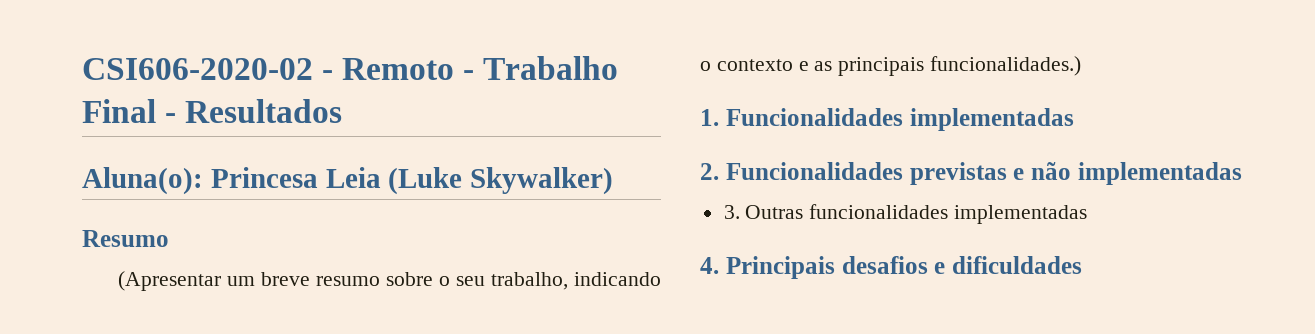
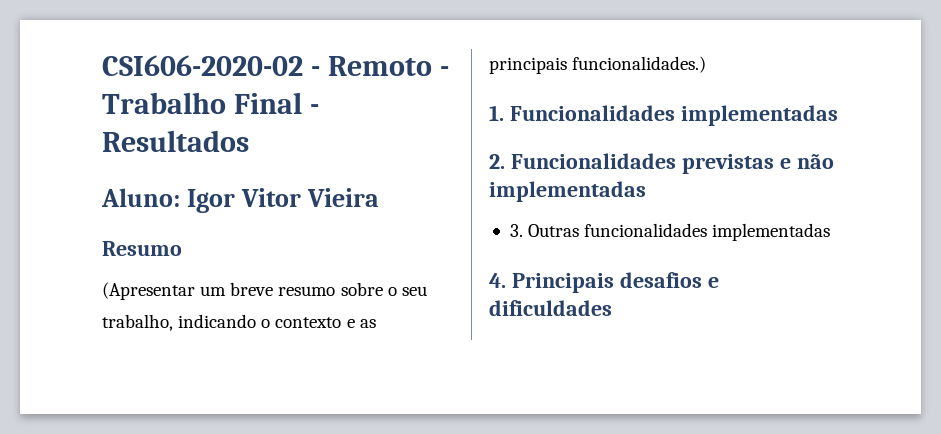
[82,167,614,195] Aluna(o): Princesa Leia (Luke Skywalker) -> [101,188,379,213] Aluno: Igor Vitor Vieira

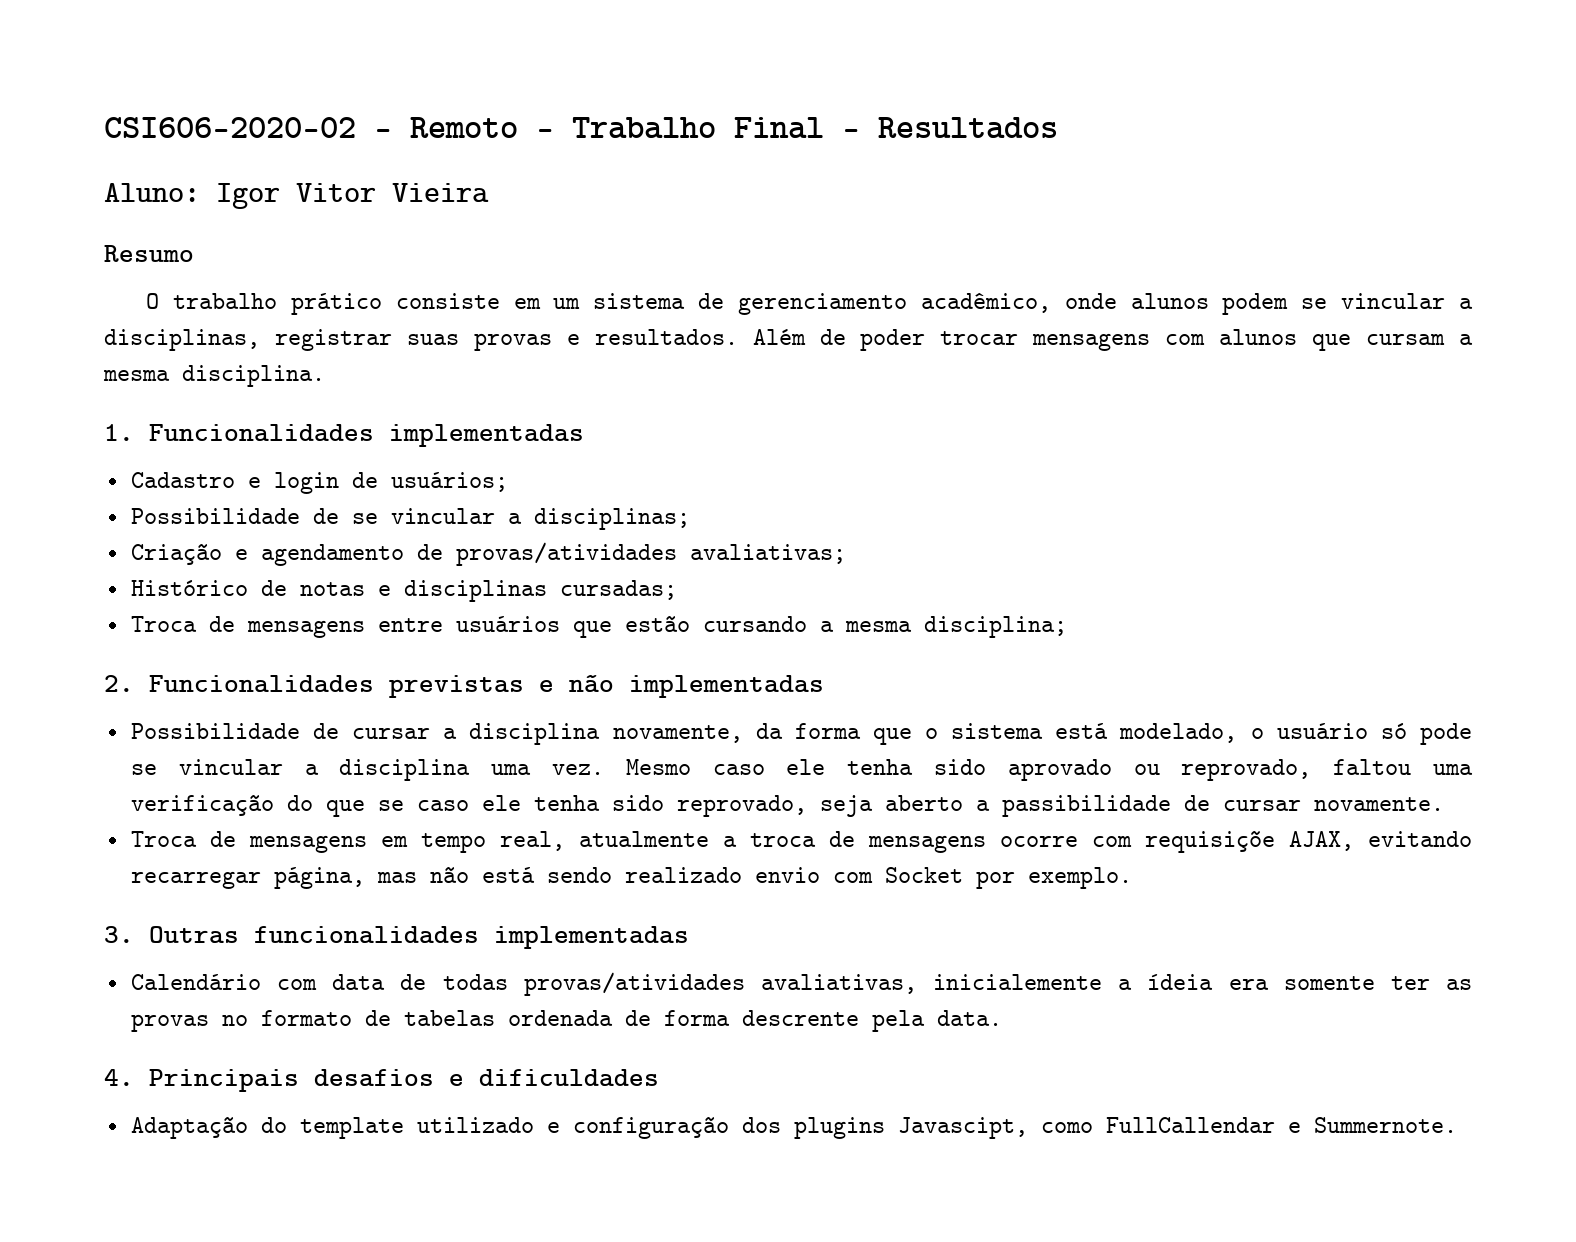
[102,282,427,300] [102,314,376,331] [489,56,707,74] [489,105,838,126] (Apresentar um breve resumo sobre o seu trabalho, indicando o contexto e as principais funcionalidades.) // 1. Funcionalidades implementadas -> [146,292,1474,315] [104,329,1473,351] [103,365,325,387] [104,424,584,447] [130,472,508,494] [130,508,690,530] [130,542,846,566] [130,580,677,602] [130,616,1067,638] O trabalho prático consiste em um sistema de gerenciamento acadêmico, onde alunos podem se vincular a disciplinas, registrar suas provas e resultados. Além de poder trocar mensagens com alunos que cursam a mesma disciplina. // 1. Funcionalidades implementadas // Cadastro e login de usuários; // Possibilidade de se vincular a disciplinas; // Criação e agendamento de provas/atividades avaliativas; // Histórico de notas e disciplinas cursadas; // Troca de mensagens entre usuários que estão cursando a mesma disciplina;
[509,223,831,241] 3. Outras funcionalidades implementadas -> [130,723,1472,745] [130,759,1473,781] [130,795,1444,817] [130,831,1472,853] [130,867,1132,889] [104,926,689,949] [130,972,1472,996] [130,1010,1002,1032] Possibilidade de cursar a disciplina novamente, da forma que o sistema está modelado, o usuário só pode se vincular a disciplina uma vez. Mesmo caso ele tenha sido aprovado ou reprovado, faltou uma verificação do que se caso ele tenha sido reprovado, seja aberto a passibilidade de cursar novamente. // Troca de mensagens em tempo real, atualmente a troca de mensagens ocorre com requisiçõe AJAX, evitando recarregar página, mas não está sendo realizado envio com Socket por exemplo. // 3. Outras funcionalidades implementadas // Calendário com data de todas provas/atividades avaliativas, inicialemente a ídeia era somente ter as provas no formato de tabelas ordenada de forma descrente pela data.
(612, 308) none -> [130,1117,1457,1139] // Adaptação do template utilizado e configuração dos plugins Javascipt, como FullCallendar e Summernote.

